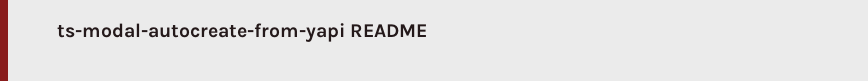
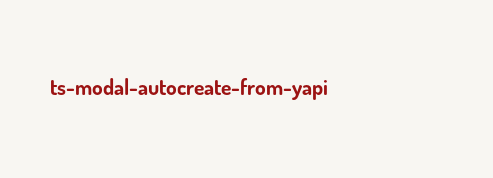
[350,24,428,37] README -> (328, 89) none

